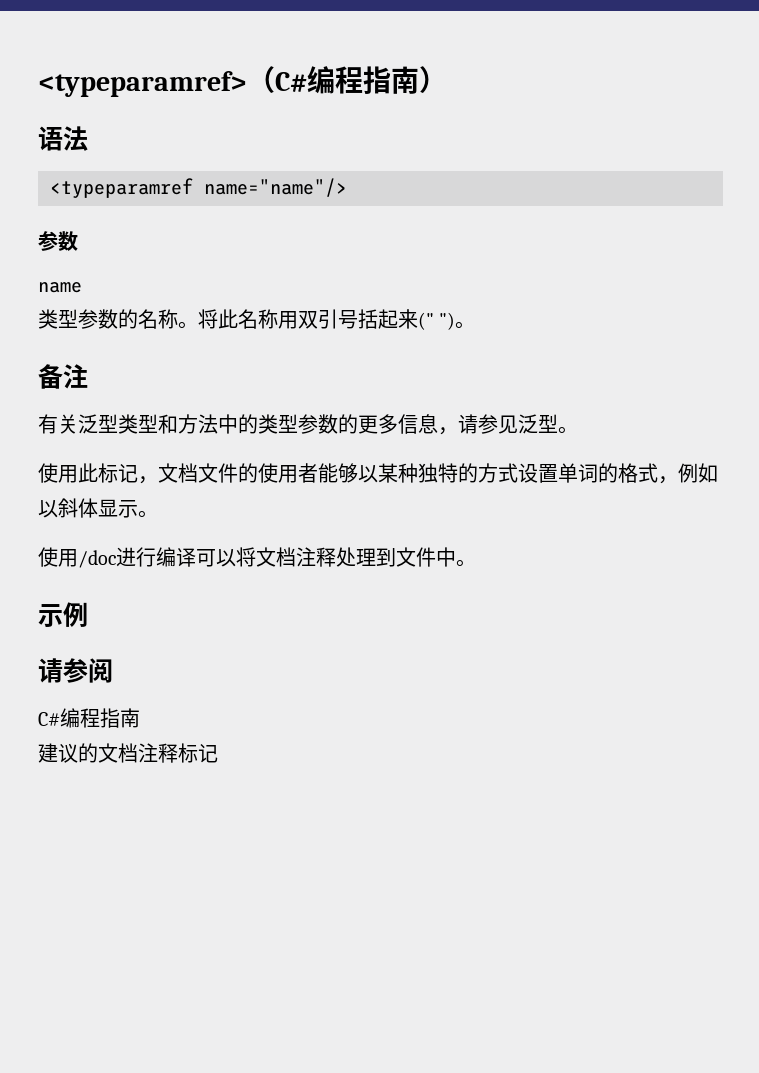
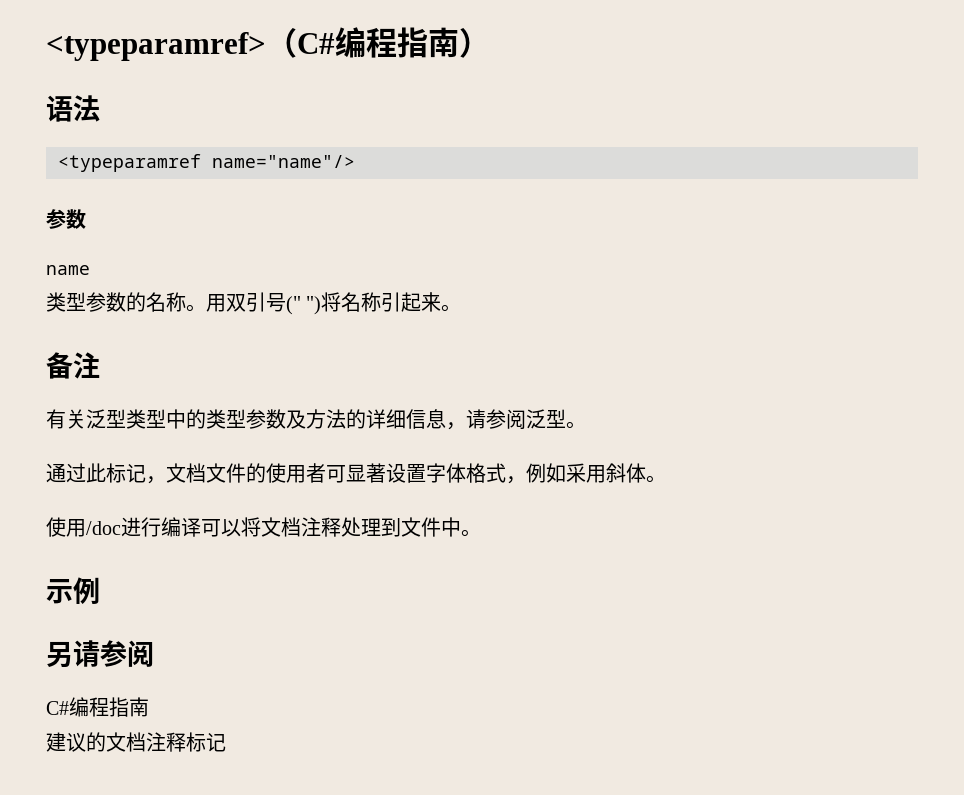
[198,309,456,330] 将此名称用双引号括起来(" ") -> [206,292,442,315] 用双引号(" ")将名称引起来
[158,414,218,434] 和方法 -> (166, 418) none
[338,414,398,434] 的更多 -> [286,409,406,429] 及方法的详细
[498,415,518,434] 见 -> [506,409,526,429] 阅
[38,463,78,483] 使用 -> [46,463,86,483] 通过
[318,463,718,484] [38,498,138,518] 能够以某种独特的方式设置单词的格式，例如以斜体显示 -> [326,463,646,484] 可显著设置字体格式，例如采用斜体
(88, 614) none -> [46,641,73,668] 另

